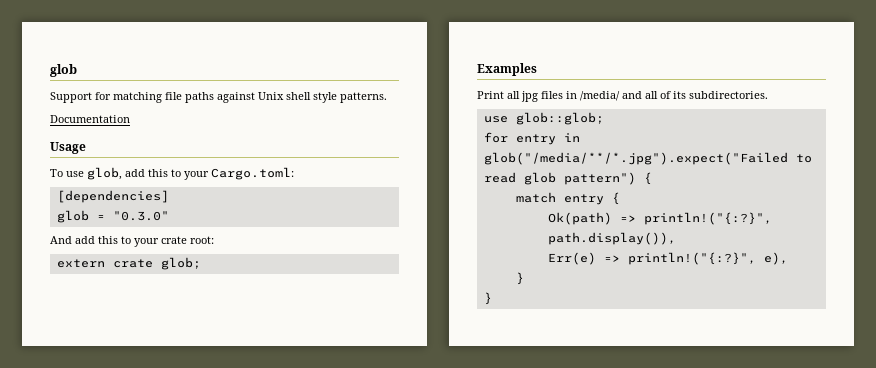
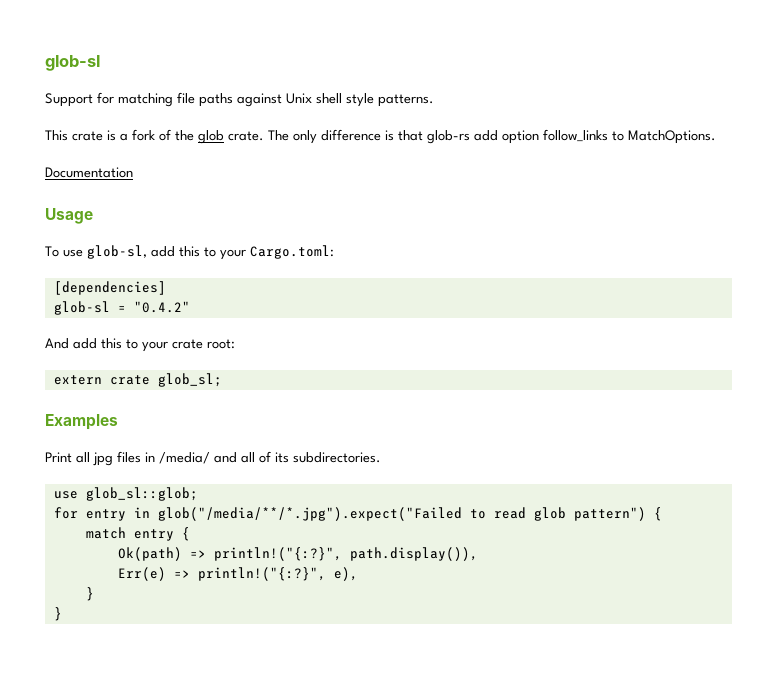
[50,64,77,77] glob -> [45,55,100,71] glob-sl
(387, 97) none -> [45,129,716,144] // This crate is a fork of the glob crate. The only difference is that glob-rs add option follow_links to MatchOptions.
[87,167,122,180] glob, -> [87,245,147,259] glob-sl,
[56,210,169,223] glob = "0.3.0" -> [53,301,190,315] glob-sl = "0.4.2"
[160,257,201,270] glob; -> [157,373,222,387] glob_sl;
[515,112,604,125] glob::glob; -> [85,487,198,501] glob_sl::glob;

